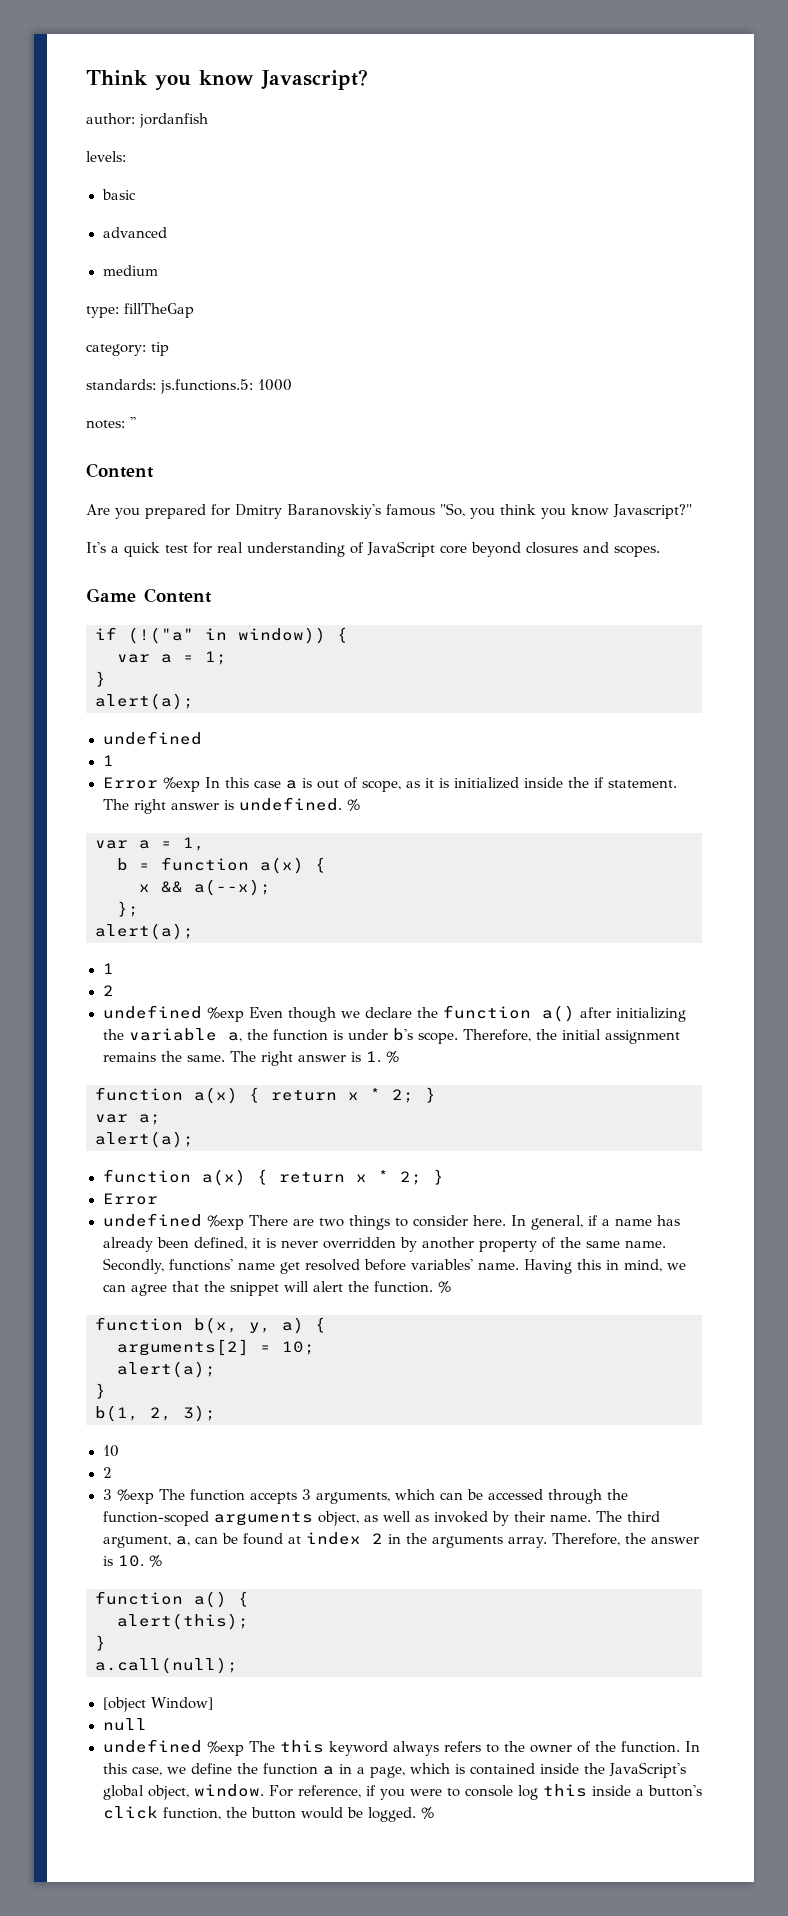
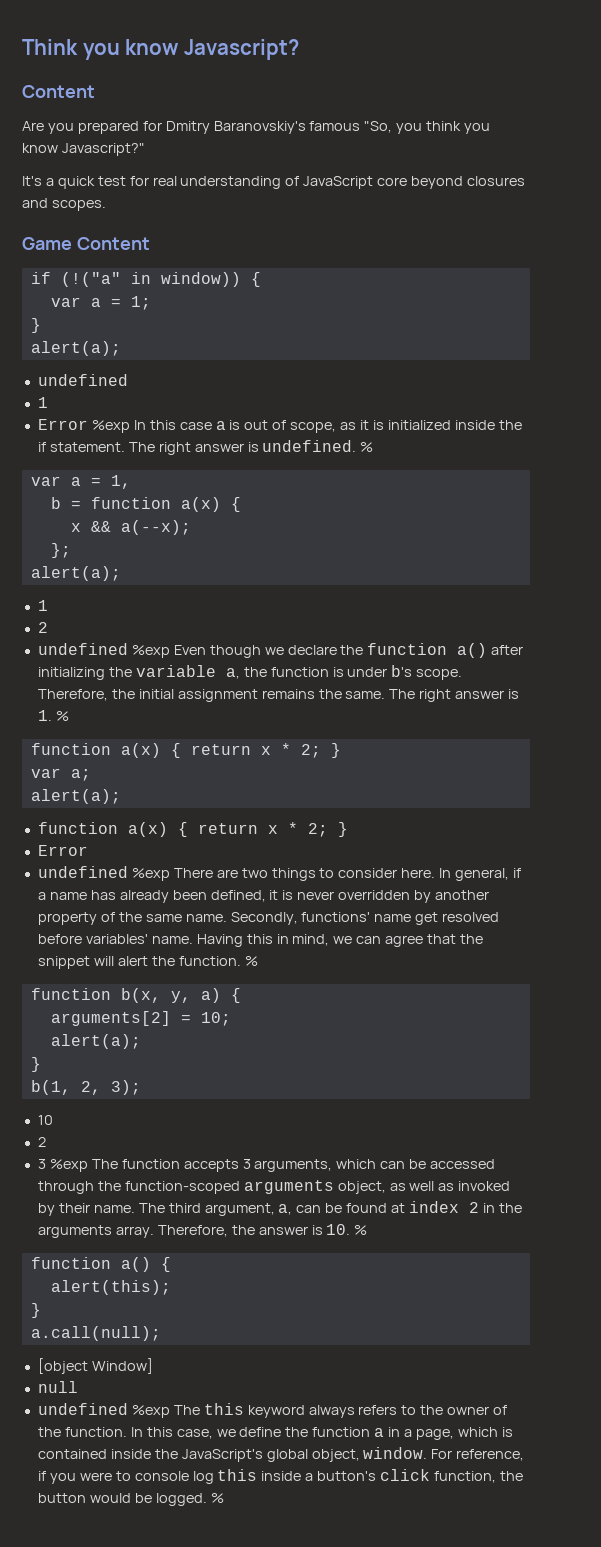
[86,113,208,128] [86,151,126,162] [101,189,136,200] [102,227,167,238] [102,265,158,276] [86,303,194,318] [86,342,169,356] [86,379,292,394] [86,417,136,429] // author: jordanfish // levels: // basic // advanced // medium // type: fillTheGap // category: tip // standards: js.functions.5: 1000 // notes: '' -> (299, 49) none

